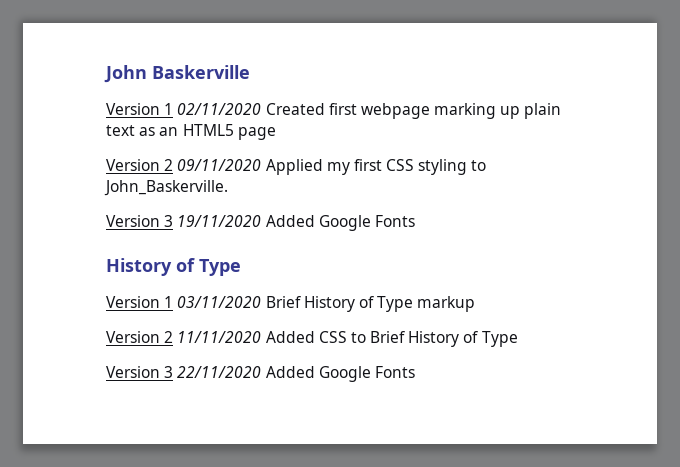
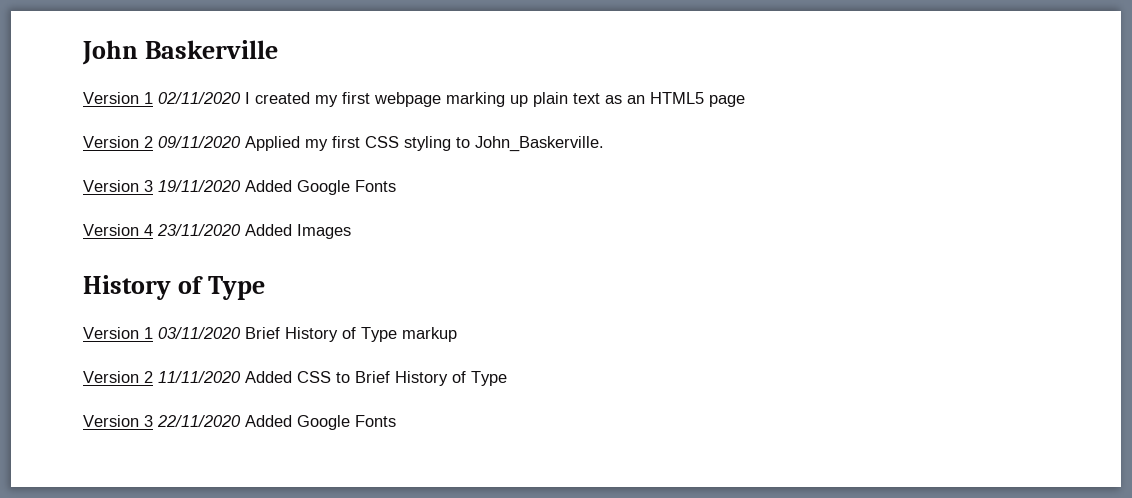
[265,103,325,115] Created -> [245,92,338,107] I created my
(415, 221) none -> [83,224,351,239] // Version 4 23/11/2020 Added Images

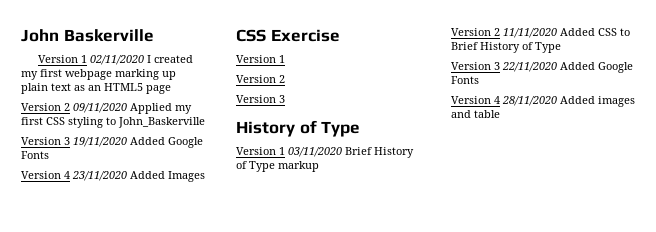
[475,136,604,152] John_Baskerville. -> [118,117,205,128] John_Baskerville
(351, 231) none -> [236,29,340,42] [236,55,285,63] [236,75,285,83] [236,95,285,103] // CSS Exercise // Version 1 // Version 2 // Version 3
(396, 421) none -> [451,96,635,107] [451,110,500,118] // Version 4 28/11/2020 Added images and table

